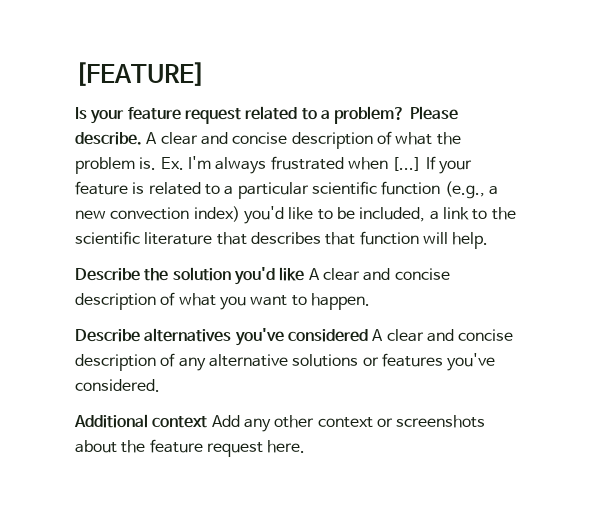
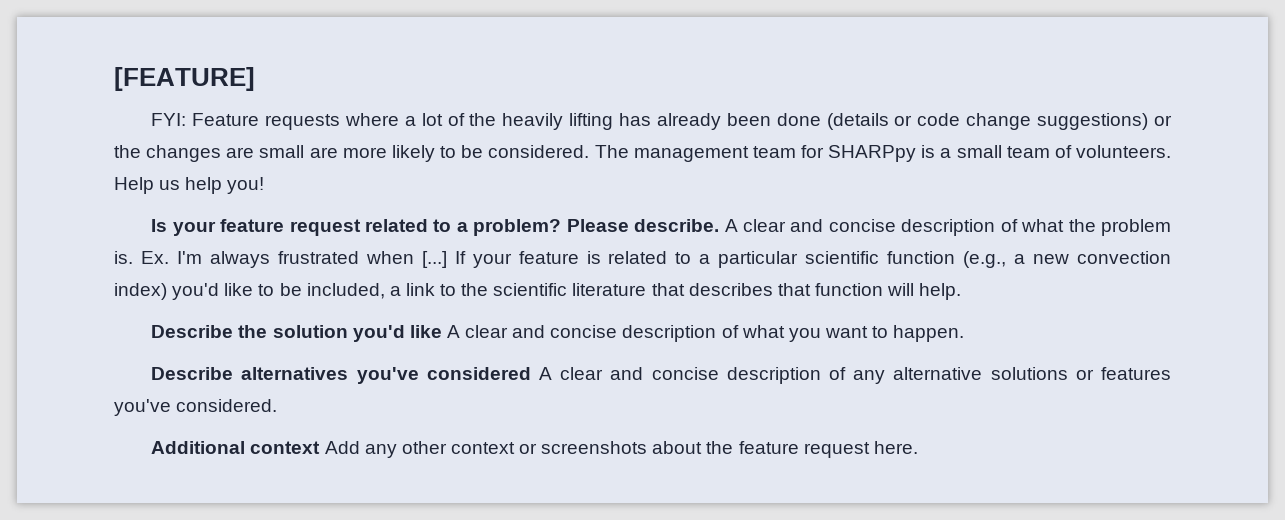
(205, 74) none -> [151,113,1173,130] [114,145,1171,162] [114,177,265,194] // FYI: Feature requests where a lot of the heavily lifting has already been done (details or code change suggestions) or the changes are small are more likely to be considered. The management team for SHARPpy is a small team of volunteers. Help us help you!

